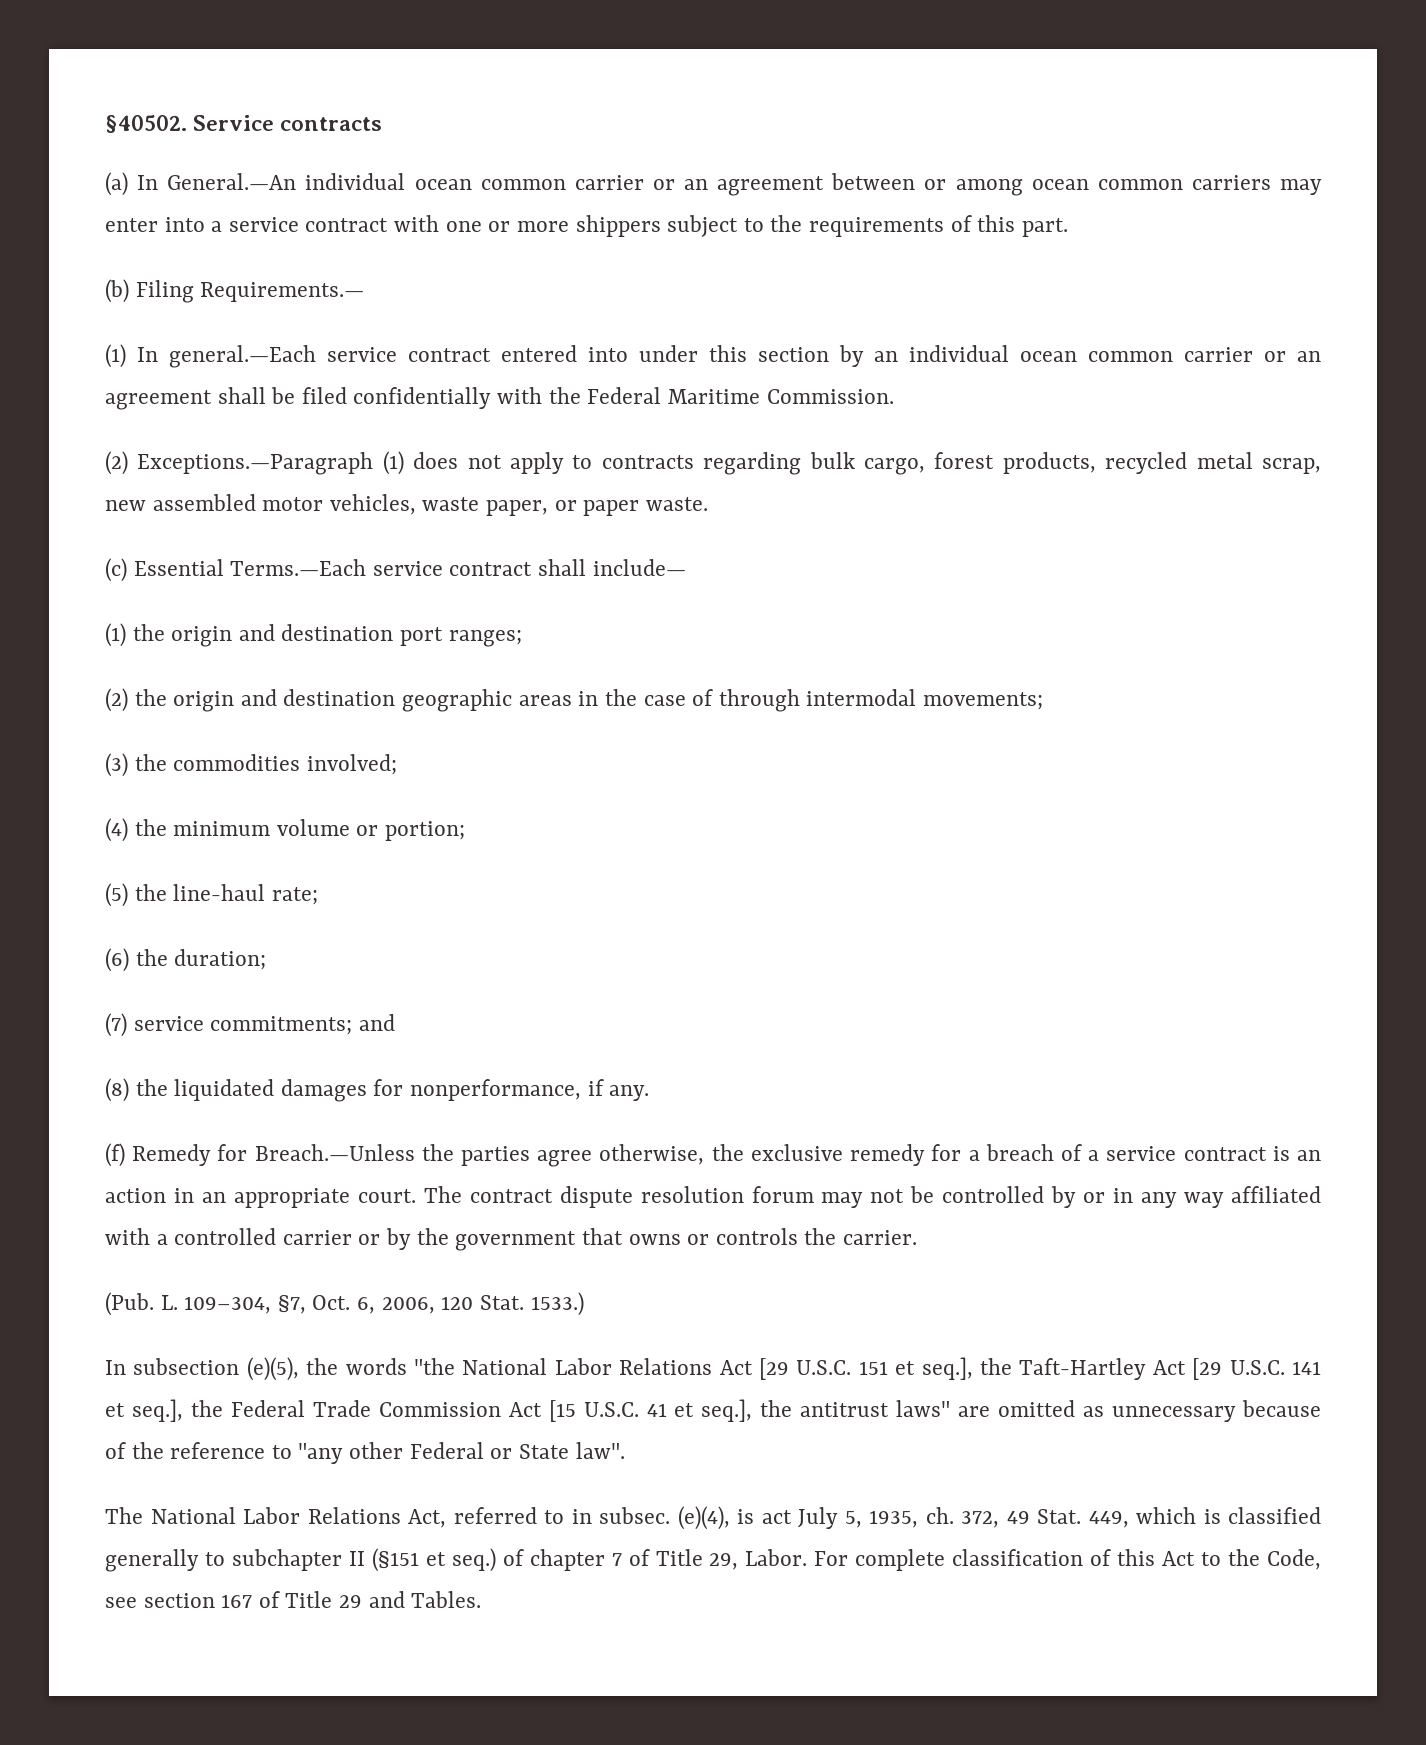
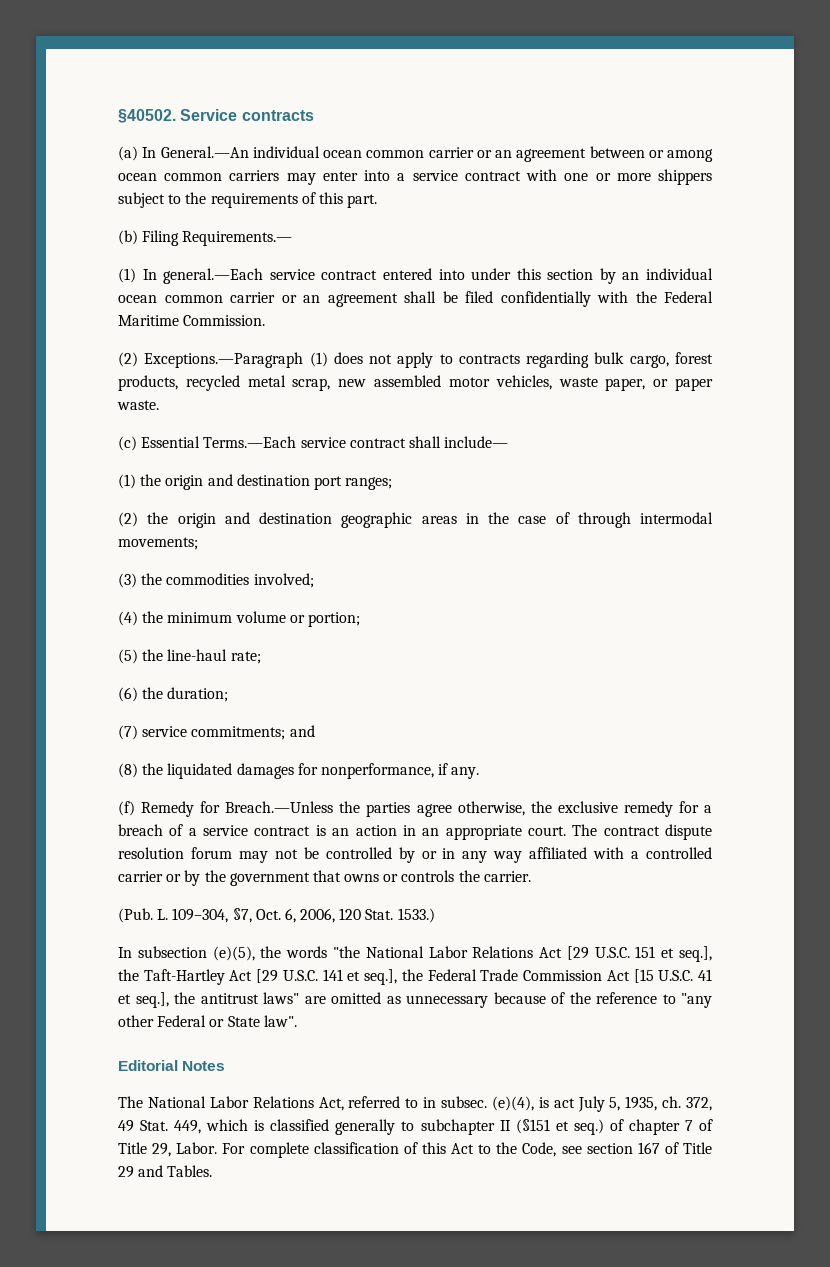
(625, 1450) none -> [118,1060,226,1071] // Editorial Notes

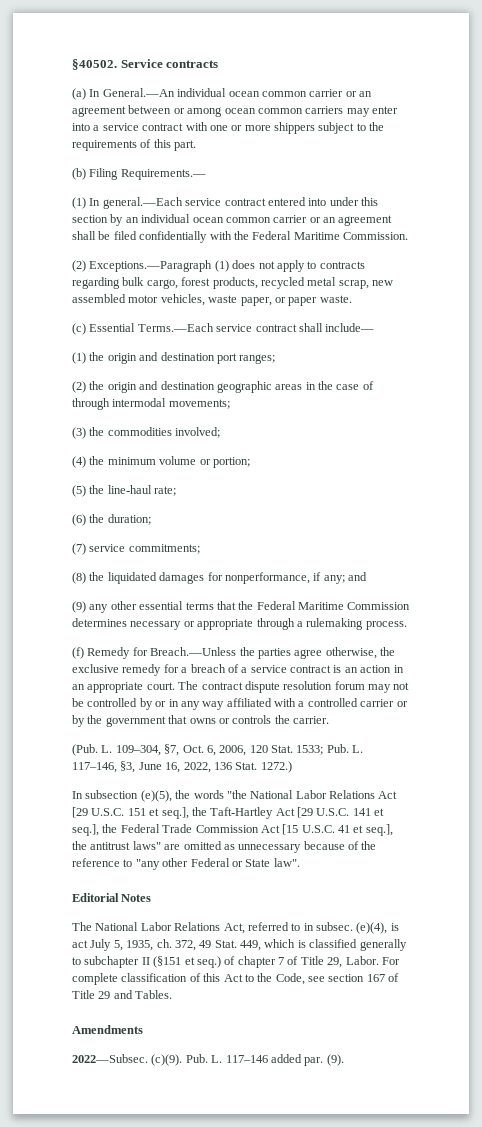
[289,725,315,737] and -> (200, 549) none
[451,767,480,779] any. -> [323,572,367,584] [72,601,411,613] [72,618,407,630] any; and // (9) any other essential terms that the Federal Maritime Commission determines necessary or appropriate through a rulemaking process.
[397,908,435,923] 1533.) -> [296,744,364,755] [72,761,292,773] 1533; Pub. L. 117–146, §3, June 16, 2022, 136 Stat. 1272.)
(213, 1171) none -> [72,1025,143,1034] [72,1054,344,1066] // Amendments // 2022—Subsec. (c)(9). Pub. L. 117–146 added par. (9).

